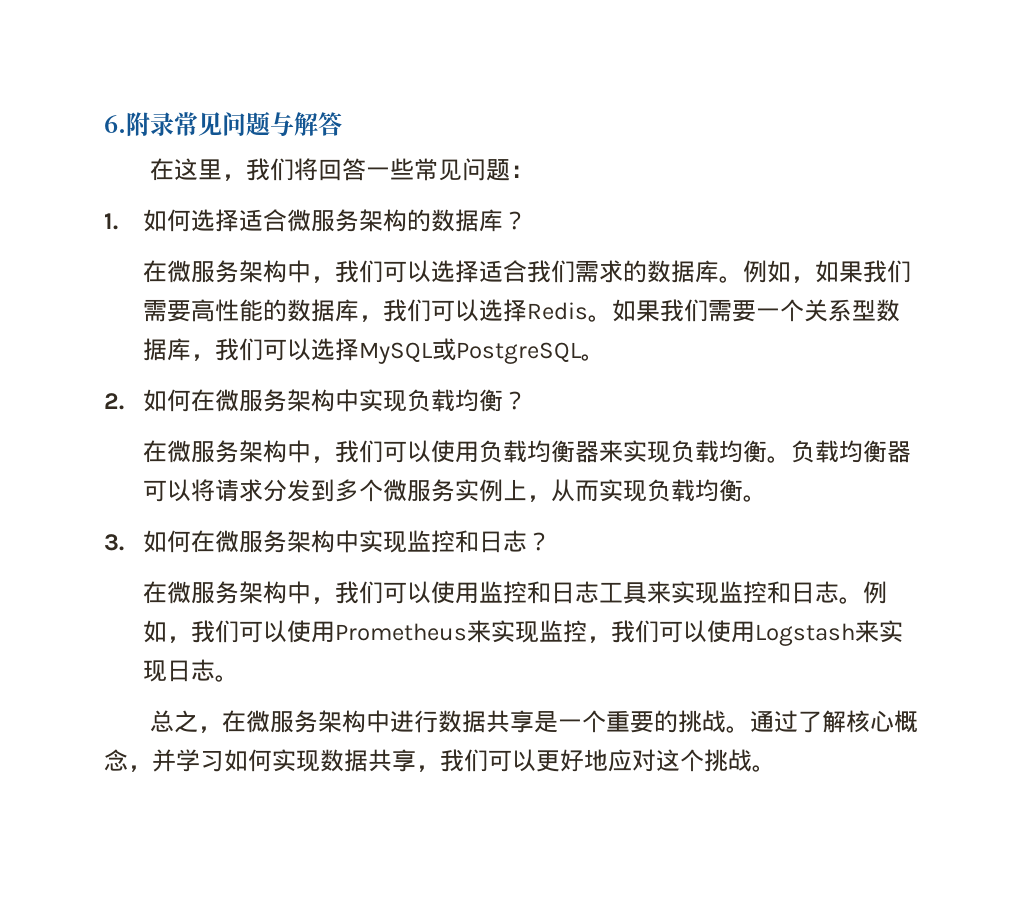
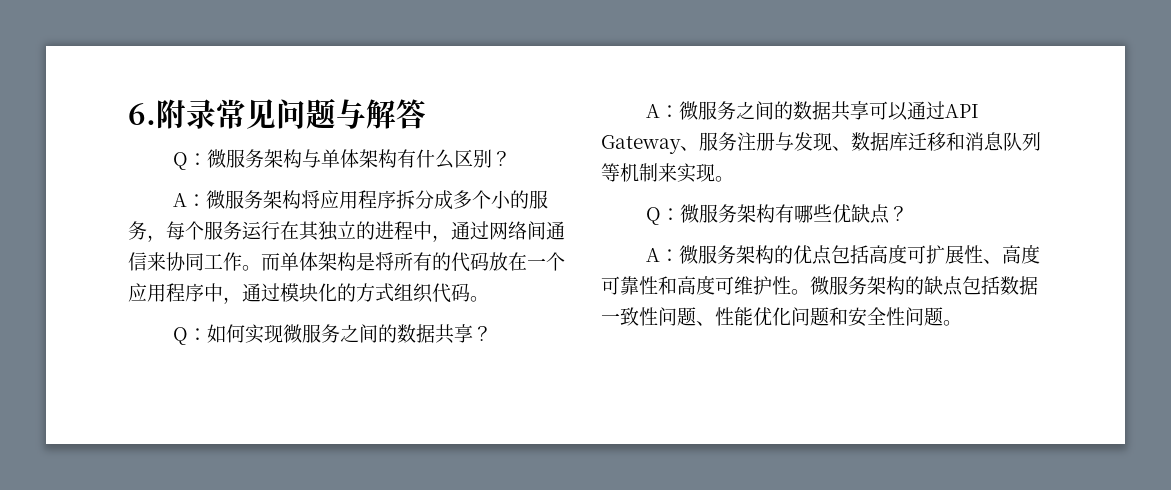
[150,158,535,181] [104,209,527,232] [142,260,911,283] [142,299,900,322] [142,338,605,364] [104,389,527,412] [142,440,911,463] [142,479,767,502] [104,530,551,553] [142,581,887,604] [142,620,903,646] [142,659,239,682] [150,710,919,733] [104,749,752,772] 在这里，我们将回答一些常见问题： // 1.如何选择适合微服务架构的数据库？ // 在微服务架构中，我们可以选择适合我们需求的数据库。例如，如果我们需要高性能的数据库，我们可以选择Redis。如果我们需要一个关系型数据库，我们可以选择MySQL或PostgreSQL。 // 2.如何在微服务架构中实现负载均衡？ // 在微服务架构中，我们可以使用负载均衡器来实现负载均衡。负载均衡器可以将请求分发到多个微服务实例上，从而实现负载均衡。 // 3.如何在微服务架构中实现监控和日志？ // 在微服务架构中，我们可以使用监控和日志工具来实现监控和日志。例如，我们可以使用Prometheus来实现监控，我们可以使用Logstash来实现日志。 // 总之，在微服务架构中进行数据共享是一个重要的挑战。通过了解核心概念，并学习如何实现数据共享，我们可以更好地应对这个挑战 -> [172,149,511,170] [172,190,548,210] [128,221,565,242] [128,252,565,272] [128,283,489,304] [172,324,492,345] [645,101,979,121] [601,132,1041,154] [601,163,734,183] [645,204,908,225] [645,245,1040,265] [601,276,1038,296] [601,307,943,327] Q：微服务架构与单体架构有什么区别？ // A：微服务架构将应用程序拆分成多个小的服务，每个服务运行在其独立的进程中，通过网络间通信来协同工作。而单体架构是将所有的代码放在一个应用程序中，通过模块化的方式组织代码。 // Q：如何实现微服务之间的数据共享？ // A：微服务之间的数据共享可以通过API Gateway、服务注册与发现、数据库迁移和消息队列等机制来实现。 // Q：微服务架构有哪些优缺点？ // A：微服务架构的优点包括高度可扩展性、高度可靠性和高度可维护性。微服务架构的缺点包括数据一致性问题、性能优化问题和安全性问题

